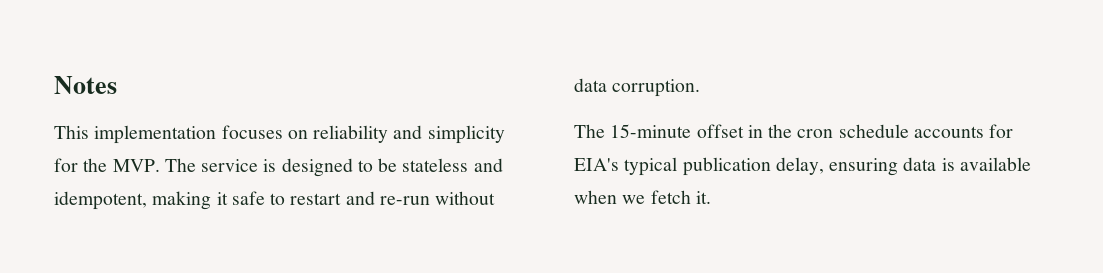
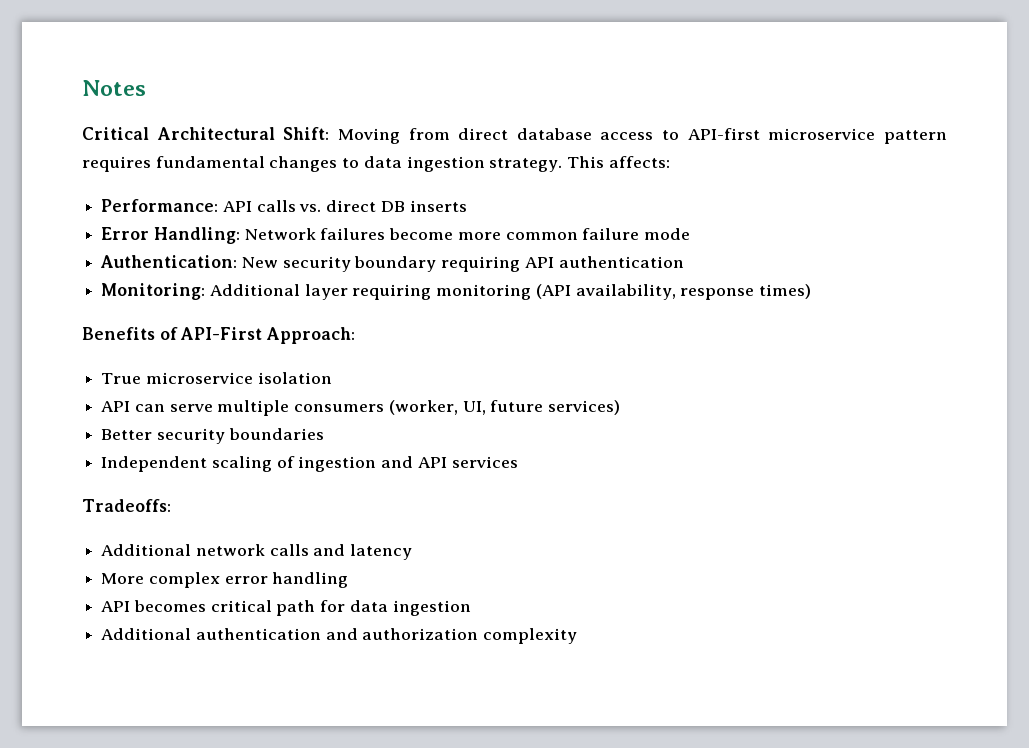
[54,125,505,144] [54,158,503,177] [54,191,496,210] [574,78,701,97] [574,124,1014,138] [574,157,1031,176] [574,190,711,204] This implementation focuses on reliability and simplicity for the MVP. The service is designed to be stateless and idempotent, making it safe to restart and re-run without data corruption. // The 15-minute offset in the cron schedule accounts for EIA's typical publication delay, ensuring data is available when we fetch it. -> [82,127,947,144] [82,156,670,172] [101,199,467,212] [101,227,691,244] [100,255,684,272] [101,283,812,300] [82,327,356,344] [101,372,332,384] [101,400,621,416] [101,428,324,444] [101,456,518,472] [82,499,171,512] [101,544,413,560] [101,572,349,588] [101,600,471,616] [101,628,578,644] Critical Architectural Shift: Moving from direct database access to API-first microservice pattern requires fundamental changes to data ingestion strategy. This affects: // Performance: API calls vs. direct DB inserts // Error Handling: Network failures become more common failure mode // Authentication: New security boundary requiring API authentication // Monitoring: Additional layer requiring monitoring (API availability, response times) // Benefits of API-First Approach: // True microservice isolation // API can serve multiple consumers (worker, UI, future services) // Better security boundaries // Independent scaling of ingestion and API services // Tradeoffs: // Additional network calls and latency // More complex error handling // API becomes critical path for data ingestion // Additional authentication and authorization complexity

